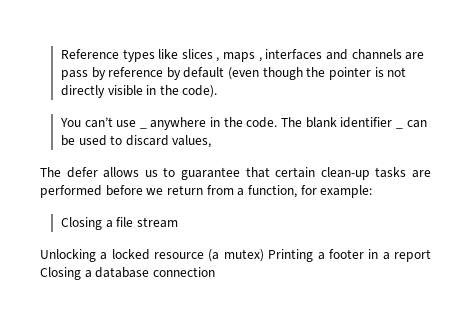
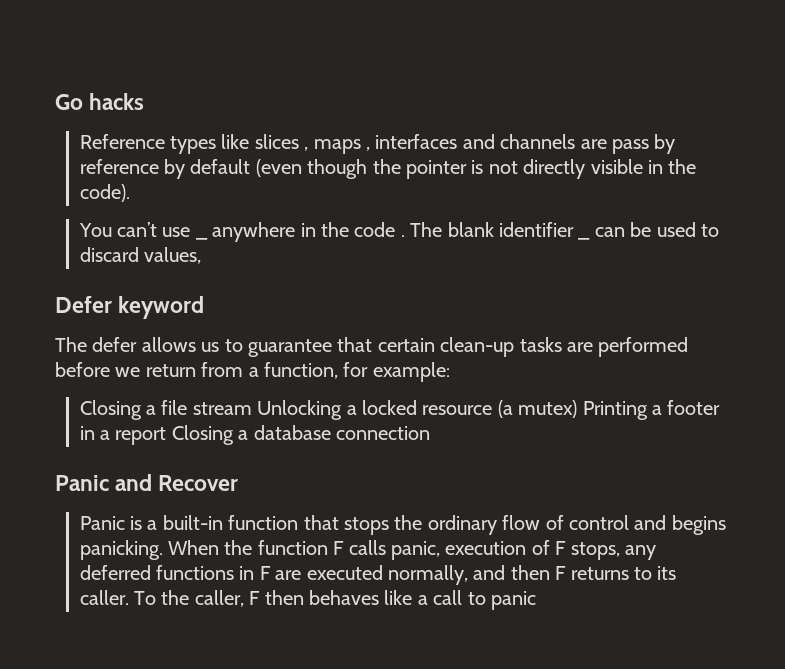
(60, 54) none -> [55,93,145,110] Go hacks //
[246,117,278,128] code. -> [354,222,405,237] code .
(212, 141) none -> [55,296,205,319] // Defer keyword
(178, 222) // -> (252, 408) none
(215, 272) none -> [55,474,239,491] [79,515,726,535] [79,540,657,560] [79,565,677,585] [79,590,536,610] // Panic and Recover // Panic is a built-in function that stops the ordinary flow of control and begins panicking. When the function F calls panic, execution of F stops, any deferred functions in F are executed normally, and then F returns to its caller. To the caller, F then behaves like a call to panic

